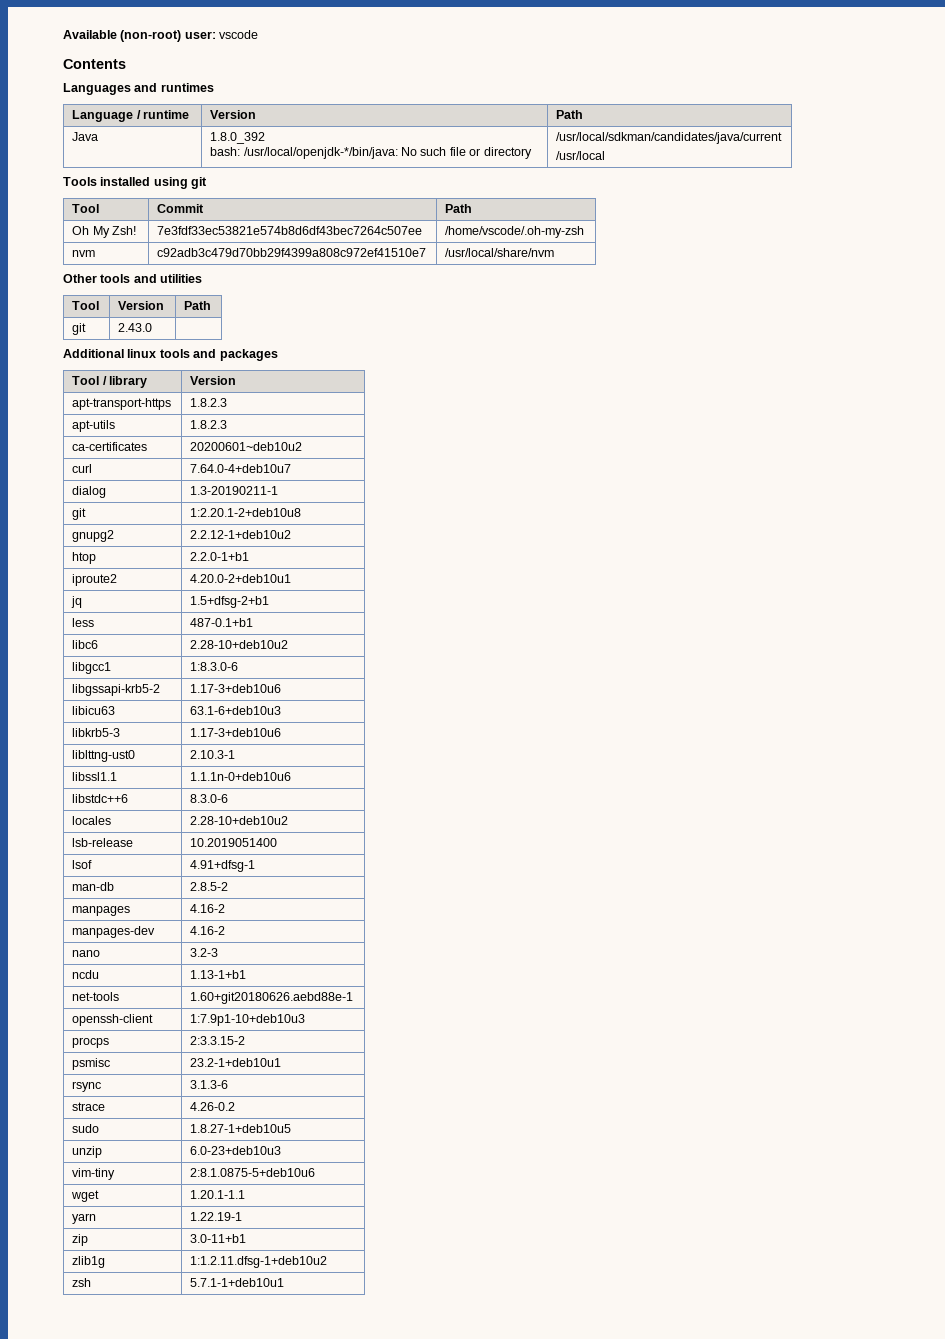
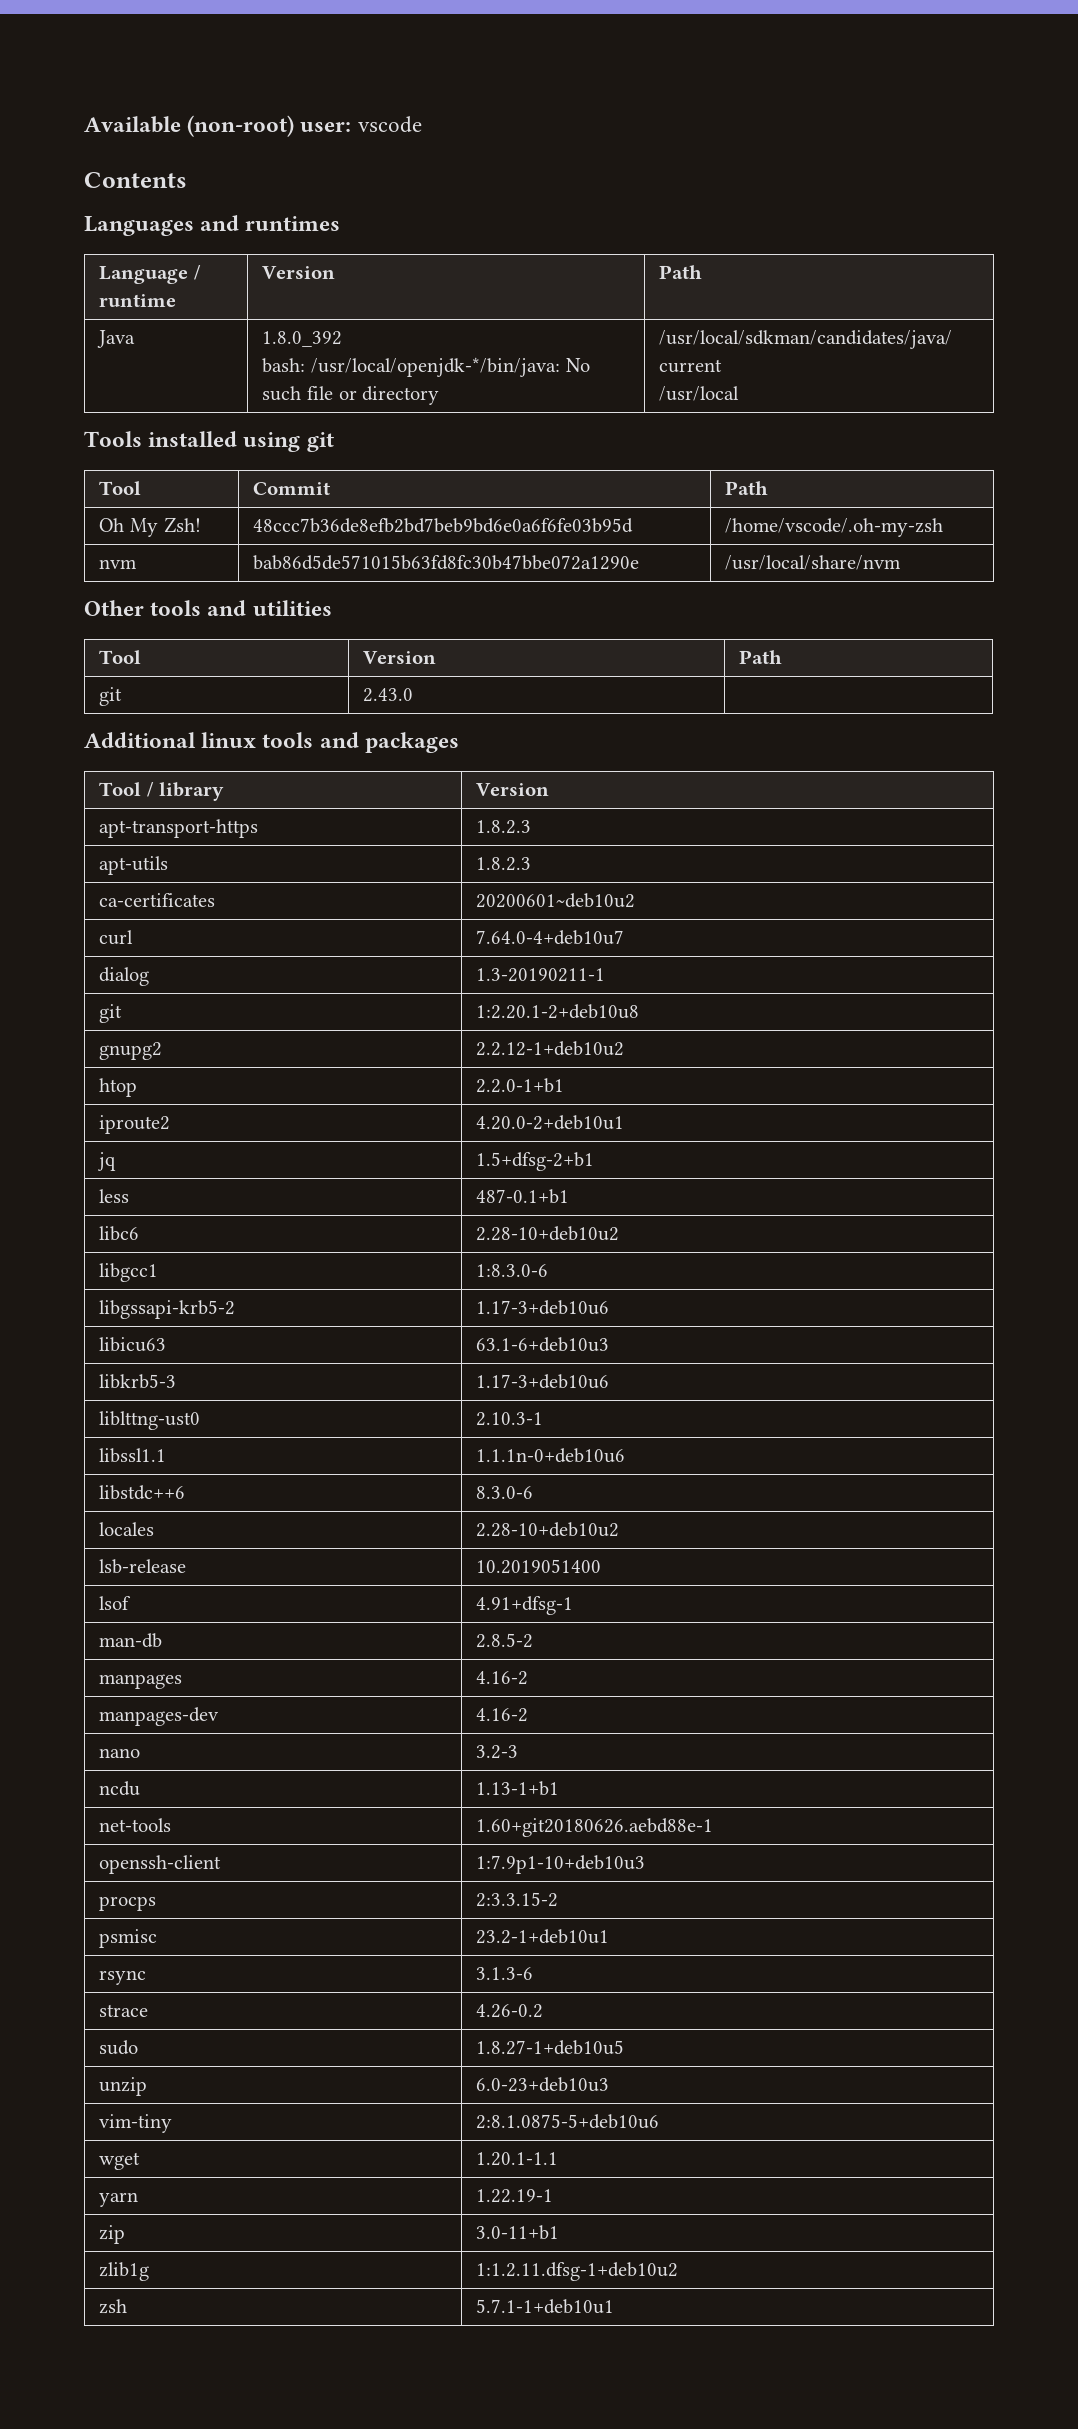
[157,226,423,235] 7e3fdf33ec53821e574b8d6df43bec7264c507ee -> [253,518,634,533] 48ccc7b36de8efb2bd7beb9bd6e0a6f6fe03b95d
[157,248,427,257] c92adb3c479d70bb29f4399a808c972ef41510e7 -> [253,555,640,570] bab86d5de571015b63fd8fc30b47bbe072a1290e

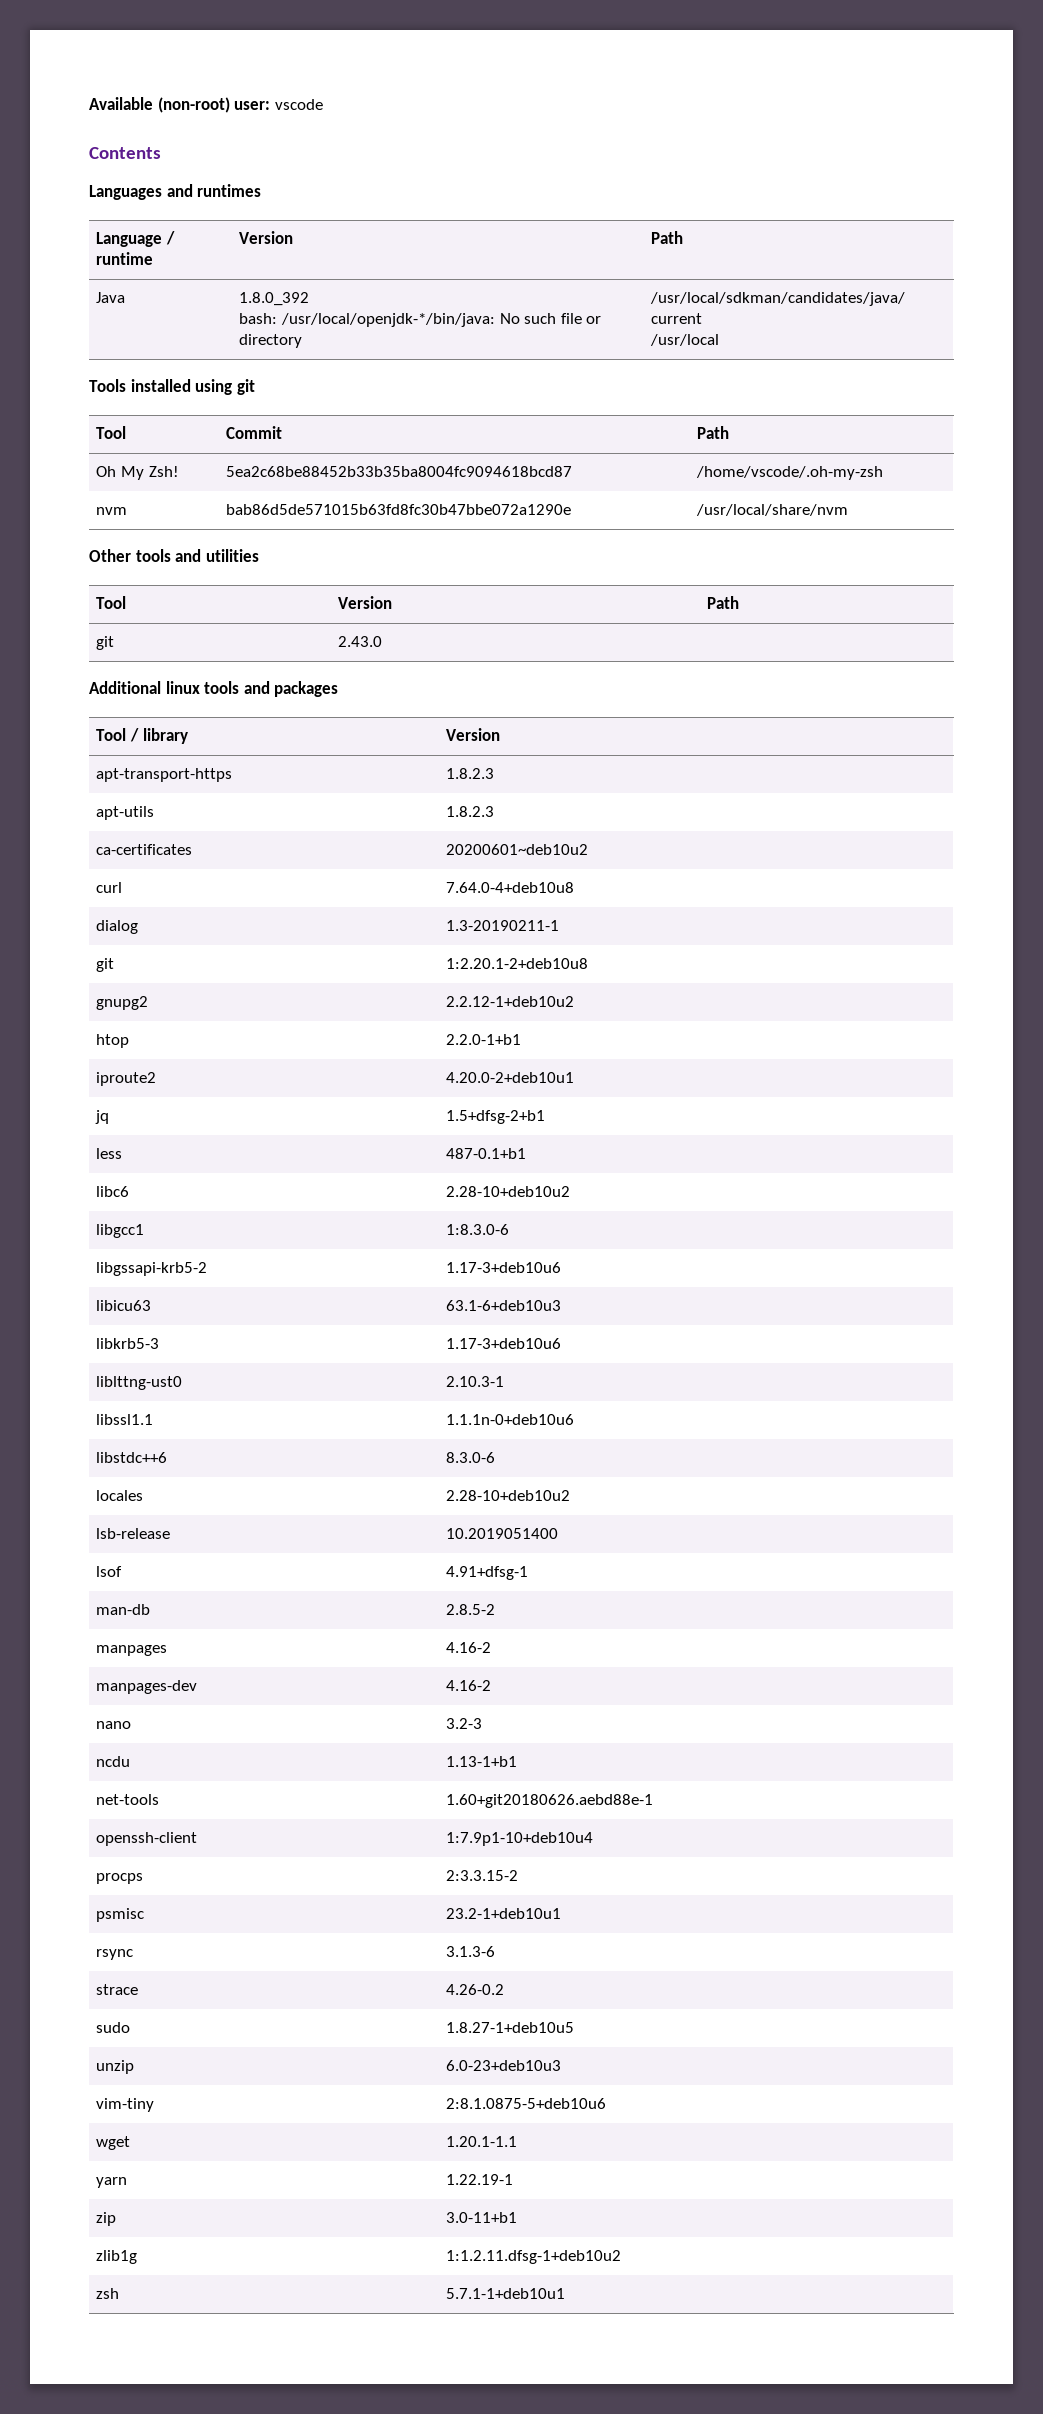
[253,518,634,533] 48ccc7b36de8efb2bd7beb9bd6e0a6f6fe03b95d -> [226,466,573,477] 5ea2c68be88452b33b35ba8004fc9094618bcd87
[476,930,625,945] 7.64.0-4+deb10u7 -> [446,882,575,893] 7.64.0-4+deb10u8
[476,1855,646,1874] 1:7.9p1-10+deb10u3 -> [446,1832,594,1846] 1:7.9p1-10+deb10u4

